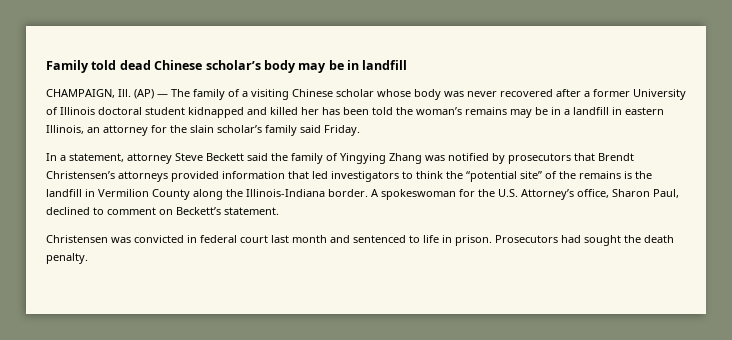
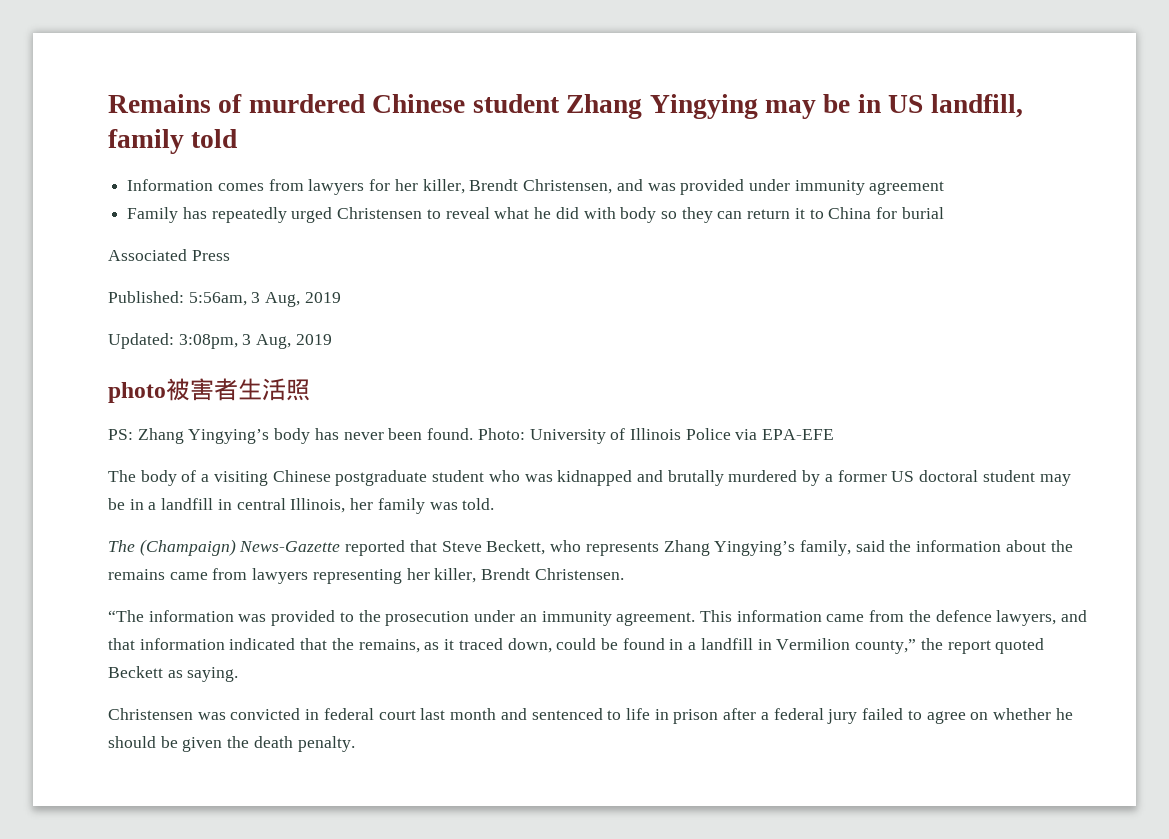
[46,60,408,73] [46,89,686,100] [46,107,507,118] Family told dead Chinese scholar’s body may be in landfill // CHAMPAIGN, Ill. (AP) — The family of a visiting Chinese scholar whose body was never recovered after a former University of Illinois doctoral student kidnapped and killed her has been told the woman’s remains -> [108,94,1023,119] [108,129,238,154] [127,179,945,195] [127,207,944,223] [108,249,230,261] [108,291,341,307] [108,333,332,349] [108,378,310,403] [108,428,835,444] [108,470,1035,486] Remains of murdered Chinese student Zhang Yingying may be in US landfill, family told // Information comes from lawyers for her killer, Brendt Christensen, and was provided under immunity agreement // Family has repeatedly urged Christensen to reveal what he did with body so they can return it to China for burial // Associated Press // Published: 5:56am, 3 Aug, 2019 // Updated: 3:08pm, 3 Aug, 2019 // photo被害者生活照 // PS: Zhang Yingying’s body has never been found. Photo: University of Illinois Police via EPA-EFE // The body of a visiting Chinese postgraduate student who was kidnapped and brutally murdered by a former US doctoral student
[625,107,664,115] [46,125,360,136] [46,153,634,164] [46,171,652,182] [46,189,679,200] [46,207,279,215] eastern Illinois, an attorney for the slain scholar’s family said Friday. // In a statement, attorney Steve Beckett said the family of Yingying Zhang was notified by prosecutors that Brendt Christensen’s attorneys provided information that led investigators to think the “potential site” of the remains is the landfill in Vermilion County along the Illinois-Indiana border. A spokeswoman for the U.S. Attorney’s office, Sharon Paul, declined to comment on Beckett’s statement. -> [236,498,495,514] [108,539,1073,556] [108,568,624,584] [108,610,1088,626] [108,638,1045,654] [108,666,239,682] central Illinois, her family was told. // The (Champaign) News-Gazette reported that Steve Beckett, who represents Zhang Yingying’s family, said the information about the remains came from lawyers representing her killer, Brendt Christensen. // “The information was provided to the prosecution under an immunity agreement. This information came from the defence lawyers, and that information indicated that the remains, as it traced down, could be found in a landfill in Vermilion county,” the report quoted Beckett as saying.
[455,235,621,246] prison. Prosecutors had sought -> [673,708,1073,724] [108,736,223,752] prison after a federal jury failed to agree on whether he should be given

